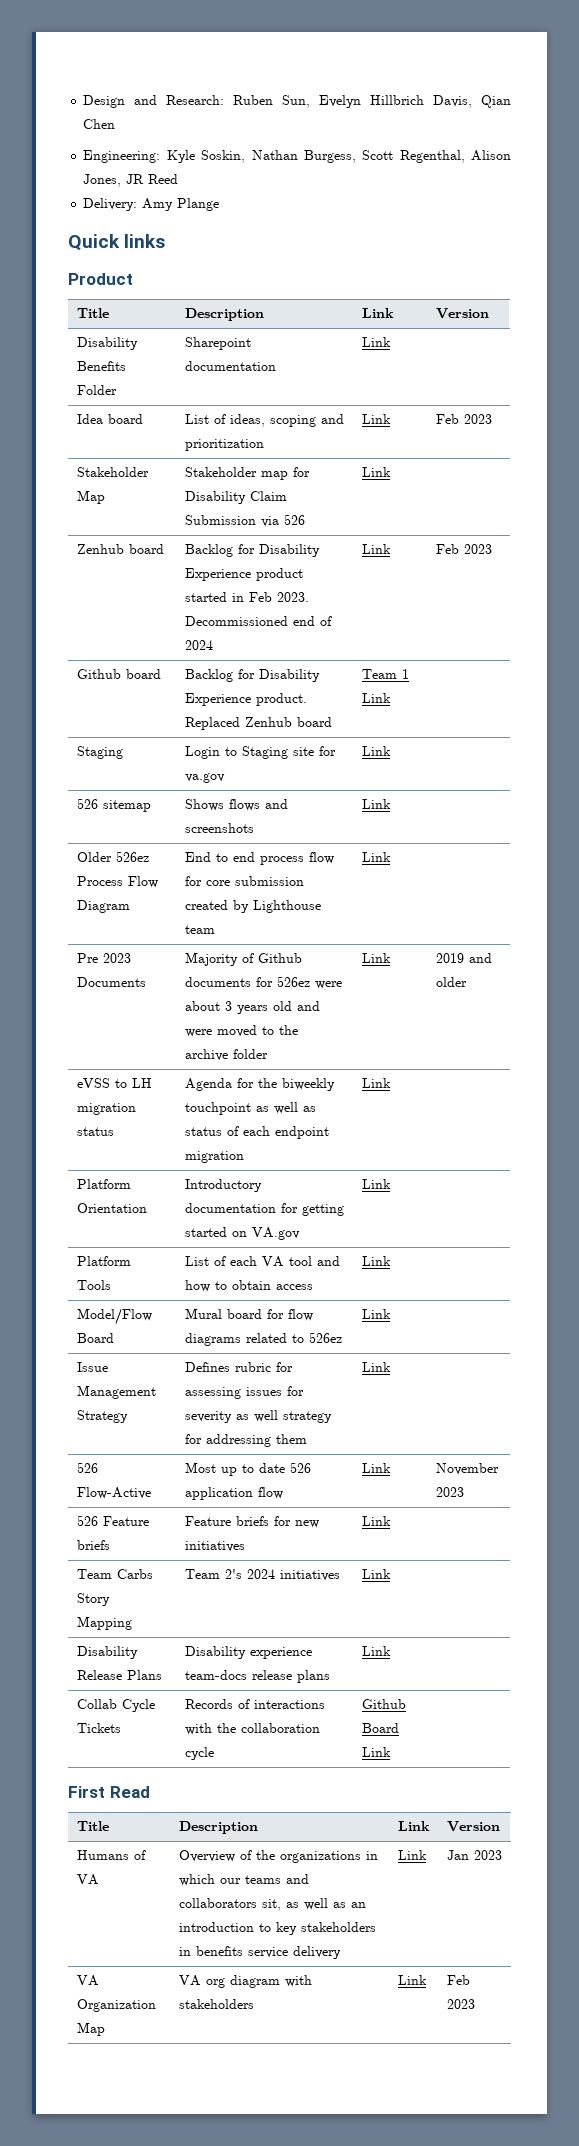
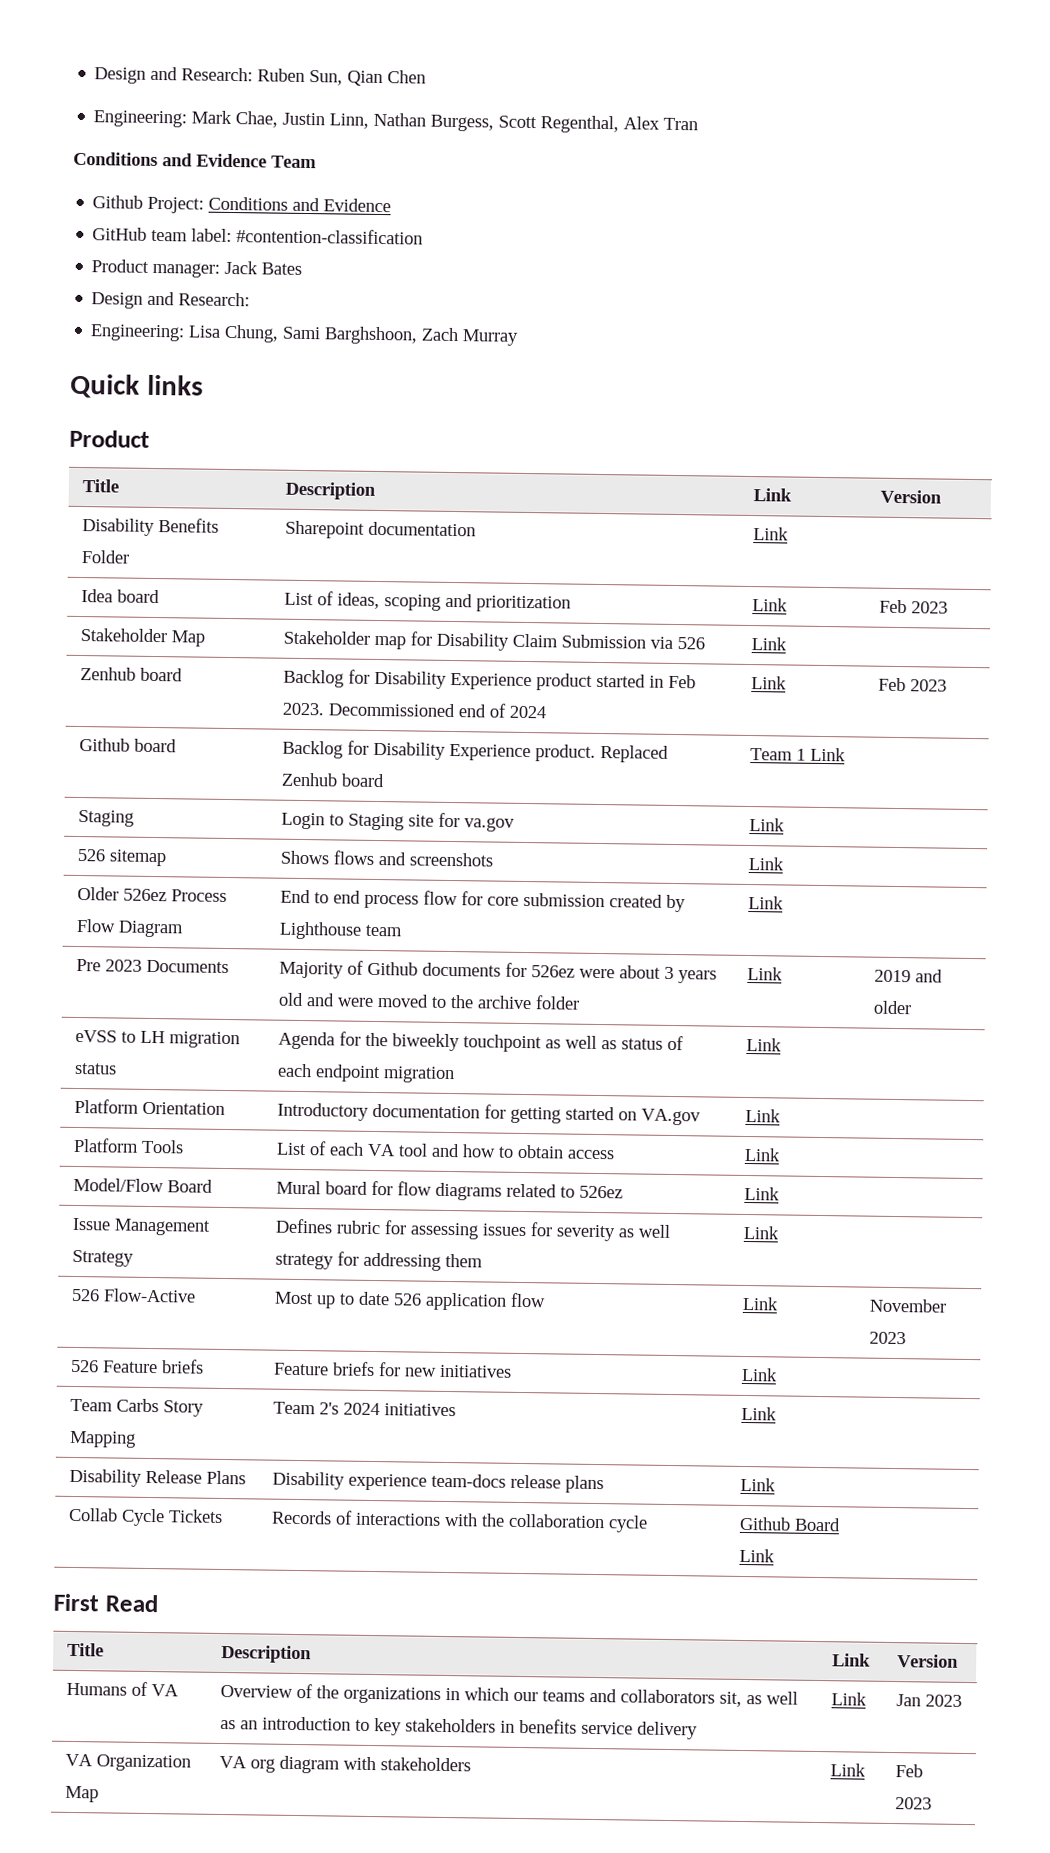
[319,95,473,108] Evelyn Hillbrich Davis, -> (344, 78) none
[166,150,511,163] [83,174,179,187] [83,198,220,211] Kyle Soskin, Nathan Burgess, Scott Regenthal, Alison Jones, JR Reed // Delivery: Amy Plange -> [191,110,699,134] [73,151,317,169] [92,195,392,214] [92,227,424,245] [91,259,303,278] [91,291,251,309] [90,324,520,346] Mark Chae, Justin Linn, Nathan Burgess, Scott Regenthal, Alex Tran // Conditions and Evidence Team // Github Project: Conditions and Evidence // GitHub team label: #contention-classification // Product manager: Jack Bates // Design and Research: // Engineering: Lisa Chung, Sami Barghshoon, Zach Murray

